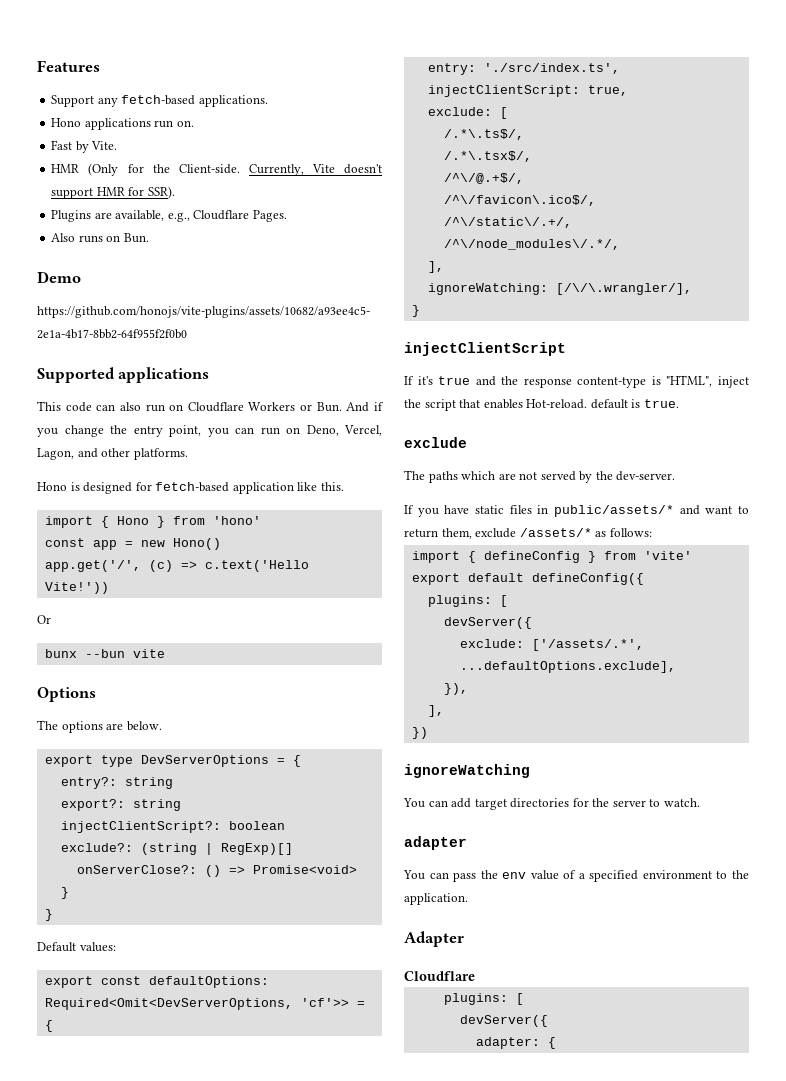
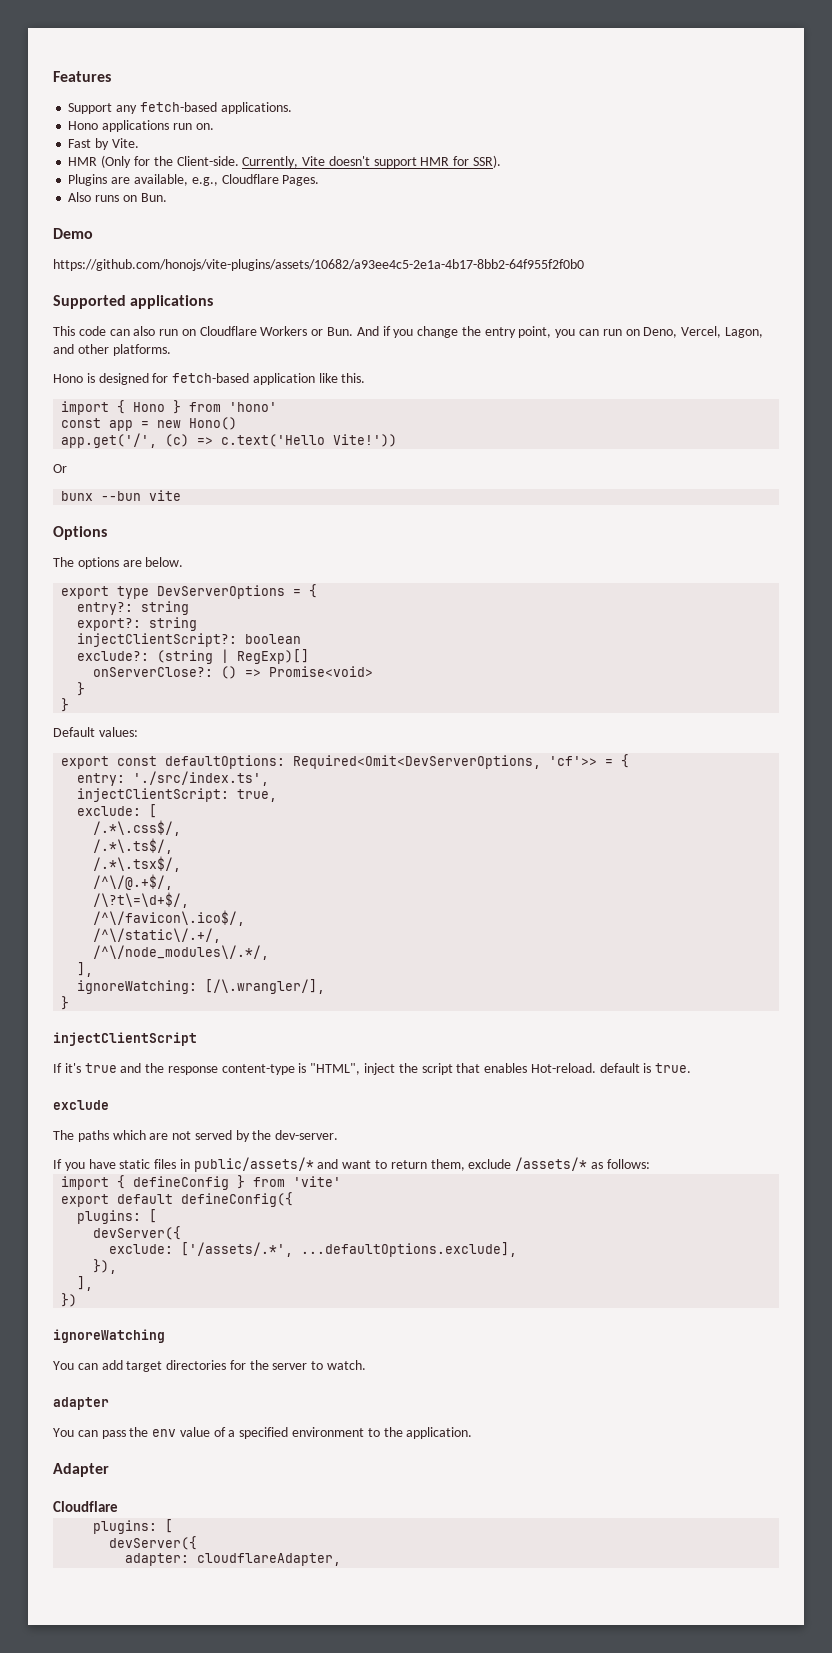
(508, 113) none -> [93,820,182,836] // /.*\.css$/,
(524, 178) none -> [93,892,190,908] // /\?t\=\d+$/,
[555,283,692,295] [/\/\.wrangler/], -> [205,979,326,994] [/\.wrangler/],
[547,1037,556,1049] { -> [197,1553,342,1566] cloudflareAdapter,

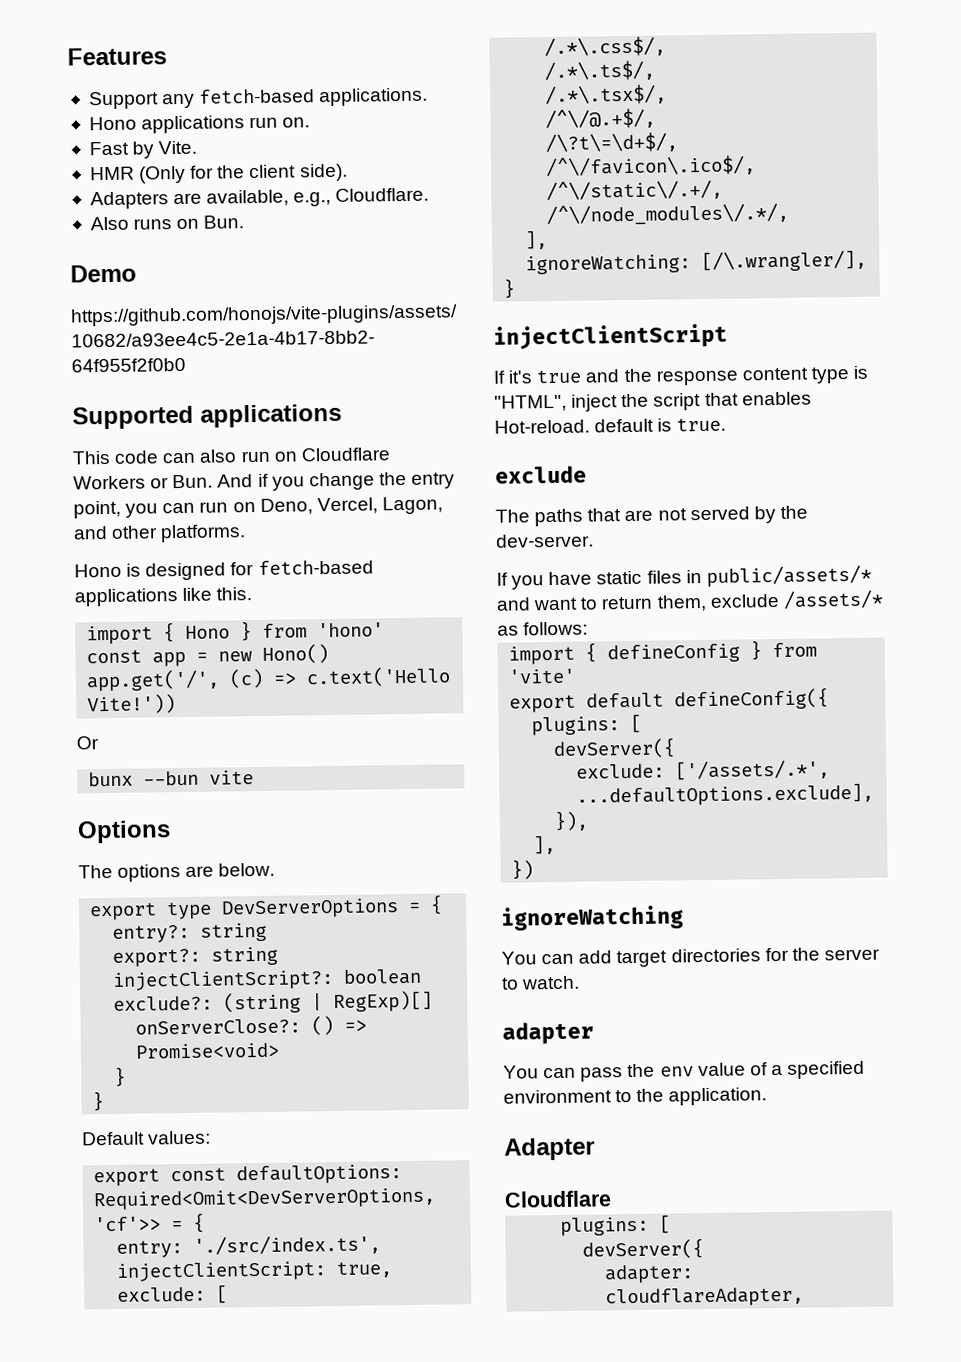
[176,155,501,168] [68,174,108,186] Client-side. Currently, Vite doesn't support HMR for SSR). // Plugins -> [249,163,348,182] [89,191,169,210] client side). // Adapters
[221,174,320,186] Cloudflare Pages. -> [335,187,430,202] Cloudflare.
[252,373,315,385] application -> [74,588,178,607] applications
[221,1064,295,1075] content-type -> [741,367,850,384] content type
[112,1130,146,1140] which -> [587,508,622,522] that

